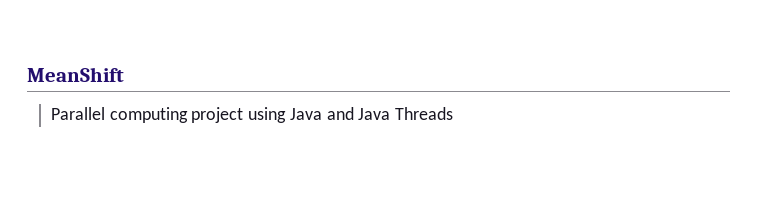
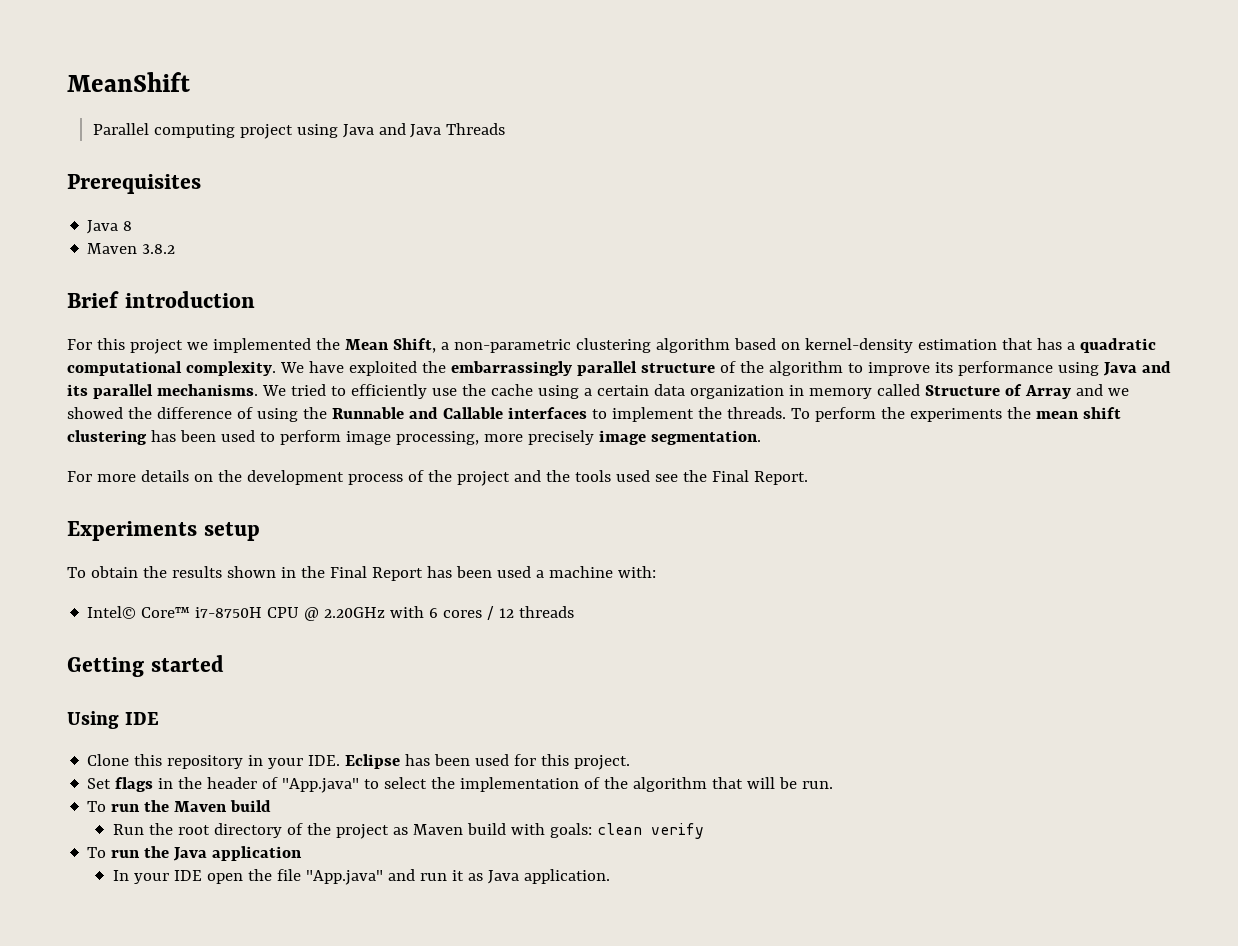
(453, 113) none -> [67,174,201,194] [87,220,133,234] [87,243,176,254] [67,291,255,308] [67,338,1156,354] [67,361,1171,376] [67,384,1129,399] [67,407,1121,422] [67,430,761,445] [67,470,808,486] [67,521,260,541] [67,566,656,581] [87,606,575,621] [67,655,224,677] [67,711,159,729] [87,754,631,770] [87,777,834,793] [87,800,272,812] [112,823,704,839] [87,846,303,861] [112,869,610,885] // Prerequisites // Java 8 // Maven 3.8.2 // Brief introduction // For this project we implemented the Mean Shift, a non-parametric clustering algorithm based on kernel-density estimation that has a quadratic computational complexity. We have exploited the embarrassingly parallel structure of the algorithm to improve its performance using Java and its parallel mechanisms. We tried to efficiently use the cache using a certain data organization in memory called Structure of Array and we showed the difference of using the Runnable and Callable interfaces to implement the threads. To perform the experiments the mean shift clustering has been used to perform image processing, more precisely image segmentation. // For more details on the development process of the project and the tools used see the Final Report. // Experiments setup // To obtain the results shown in the Final Report has been used a machine with: // Intel© Core™ i7-8750H CPU @ 2.20GHz with 6 cores / 12 threads // Getting started // Using IDE // Clone this repository in your IDE. Eclipse has been used for this project. // Set flags in the header of "App.java" to select the implementation of the algorithm that will be run. // To run the Maven build // Run the root directory of the project as Maven build with goals: clean verify // To run the Java application // In your IDE open the file "App.java" and run it as Java application.

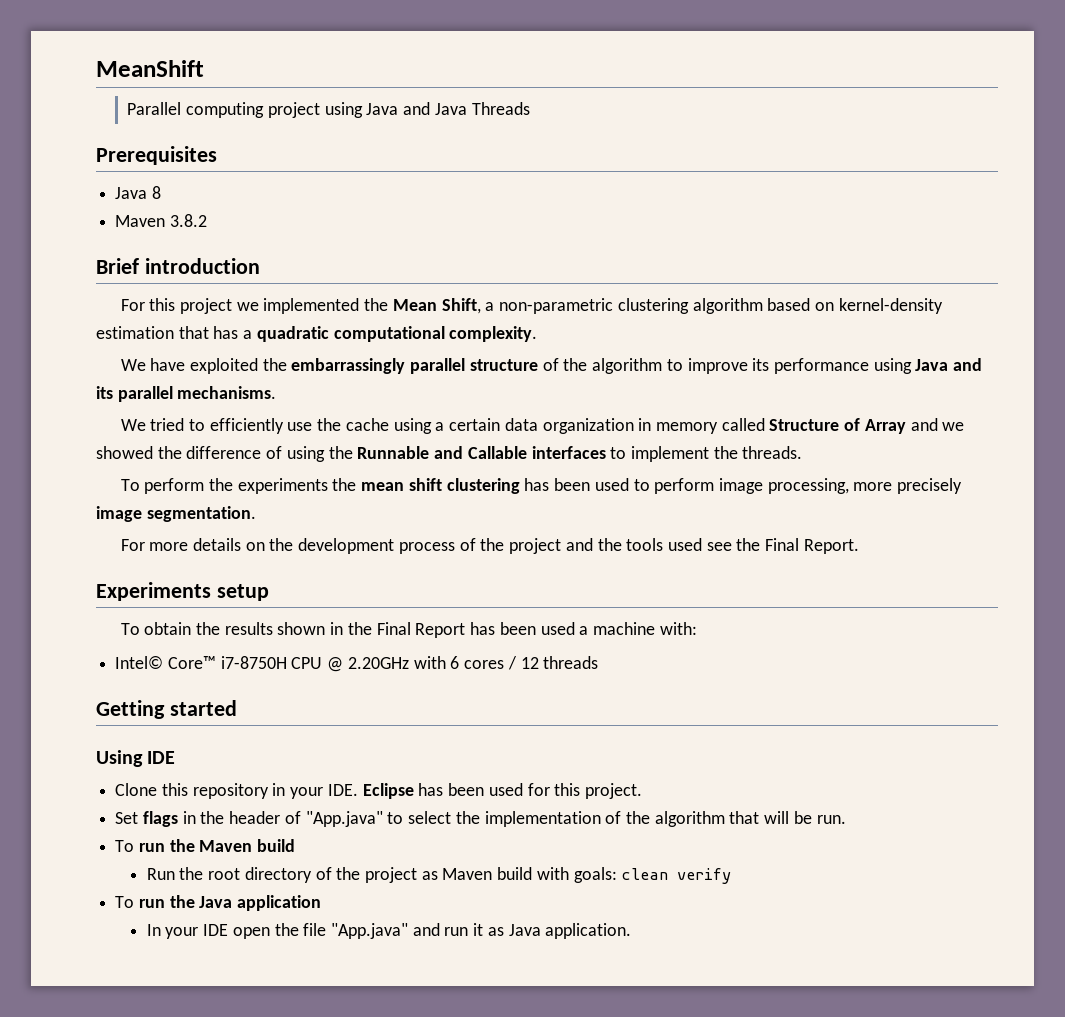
(276, 368) none -> (538, 334) //
(258, 390) none -> (277, 392) //
(786, 413) none -> (803, 452) //

